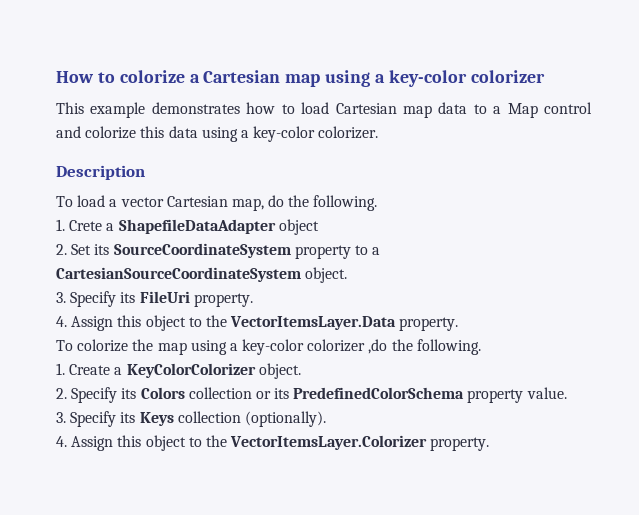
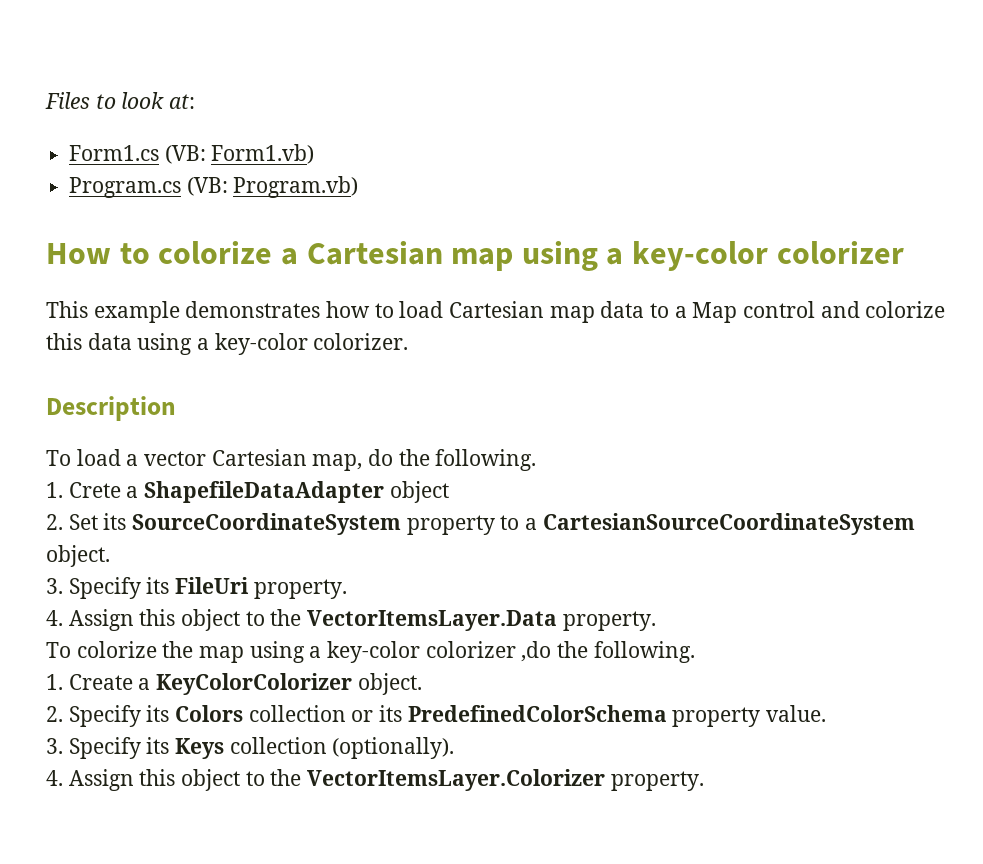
(56, 77) none -> [45,92,196,109] [69,144,315,164] [69,176,359,198] Files to look at: // Form1.cs (VB: Form1.vb) // Program.cs (VB: Program.vb) //

